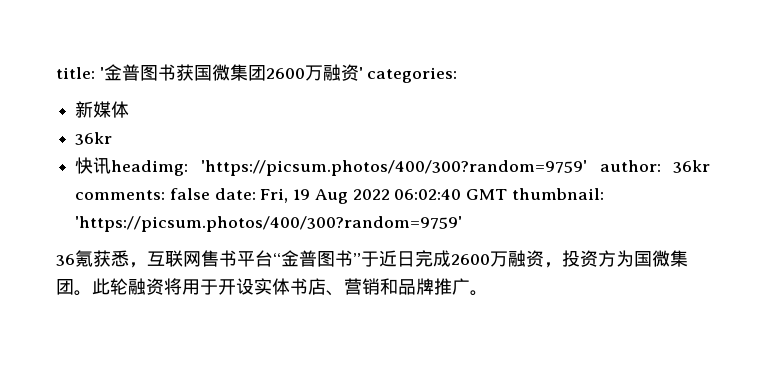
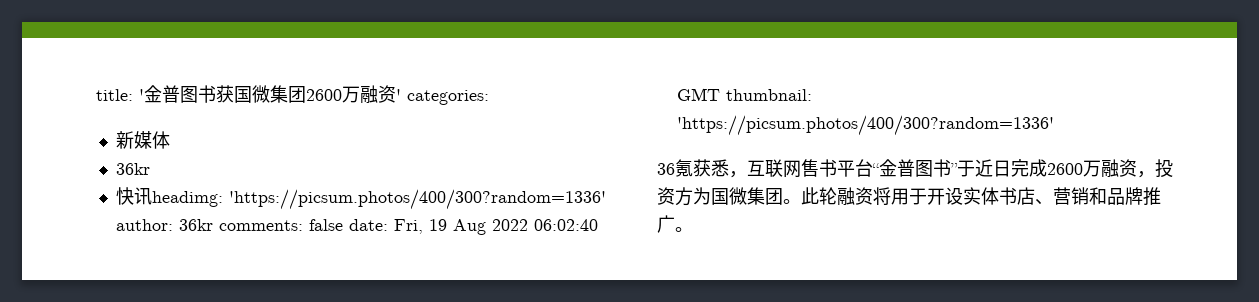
[200,160,588,176] 'https://picsum.photos/400/300?random=9759' -> [228,189,606,210] 'https://picsum.photos/400/300?random=1336'
[75,216,463,232] 'https://picsum.photos/400/300?random=9759' -> [676,115,1054,136] 'https://picsum.photos/400/300?random=1336'

